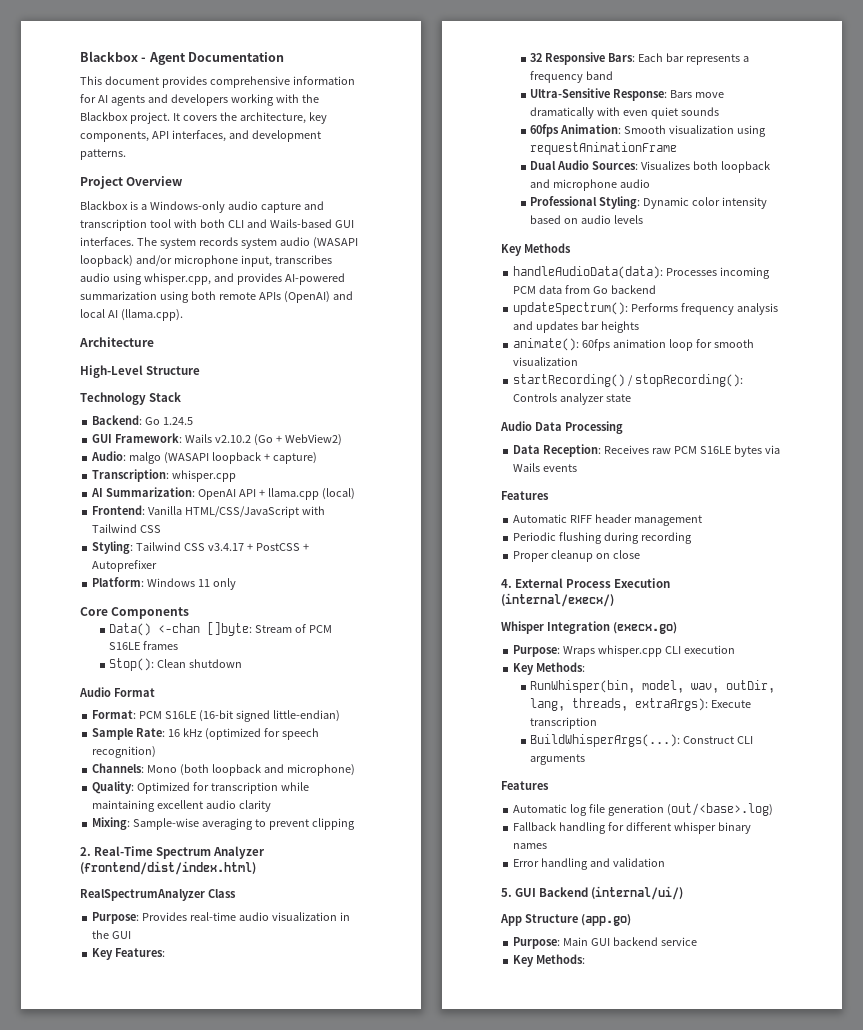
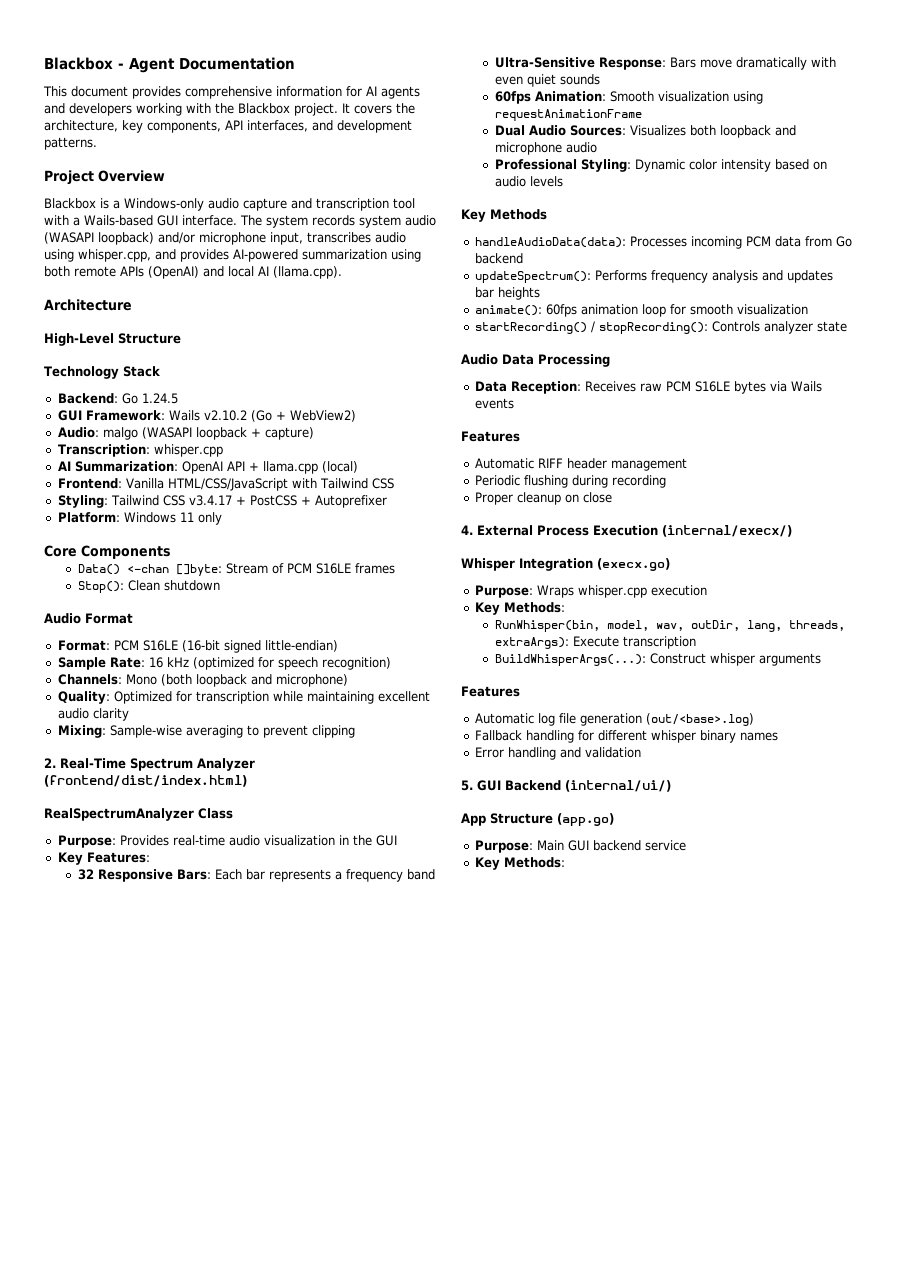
[199,219,267,228] both CLI and -> [73,217,80,226] a
[80,237,134,246] interfaces. -> [182,215,237,226] interface.
[665,646,682,654] CLI -> (647, 591) none
[737,736,754,744] CLI -> [709,653,755,666] whisper

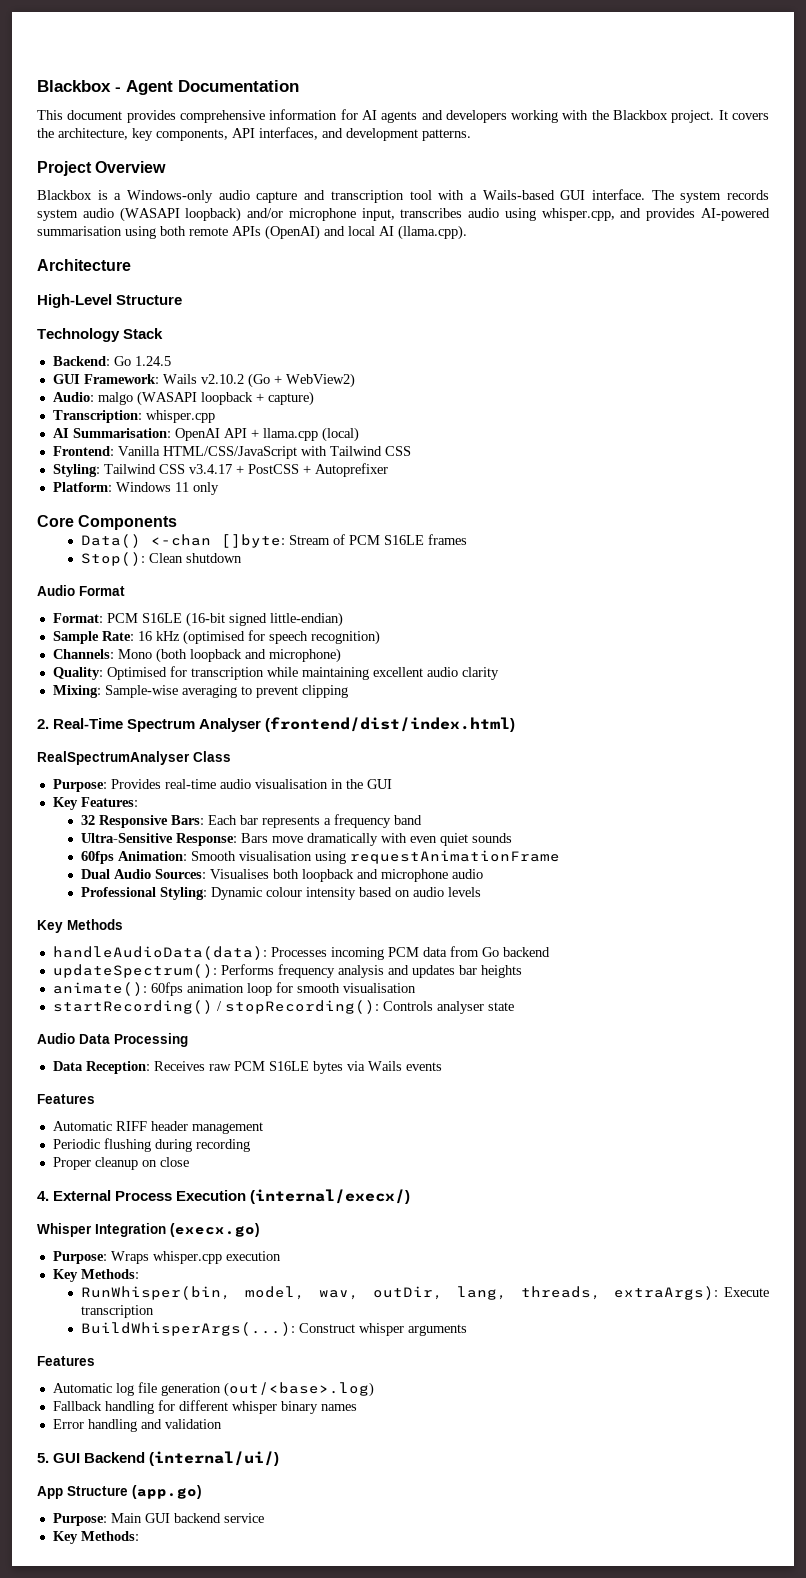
[301,249,387,260] summarization -> [37,226,122,236] summarisation
[74,461,178,472] Summarization: -> [72,428,171,438] Summarisation:
[192,657,254,670] (optimized -> [182,630,245,645] (optimised
[113,691,172,704] Optimized -> [106,667,167,680] Optimised
[196,758,255,771] Analyzer -> [199,718,262,732] Analyser
[44,808,194,821] RealSpectrumAnalyzer -> [37,751,190,765] RealSpectrumAnalyser
[263,835,335,846] visualization -> [254,779,328,789] visualisation
[657,91,729,102] visualization -> [239,851,313,861] visualisation
[629,125,686,136] Visualizes -> [210,869,270,879] Visualises
[688,159,717,170] color -> [266,887,303,897] colour
[736,304,808,315] visualization -> [342,983,416,993] visualisation
[763,321,813,334] analyzer -> [436,1001,484,1014] analyser

